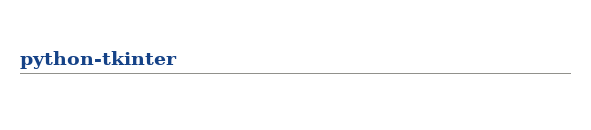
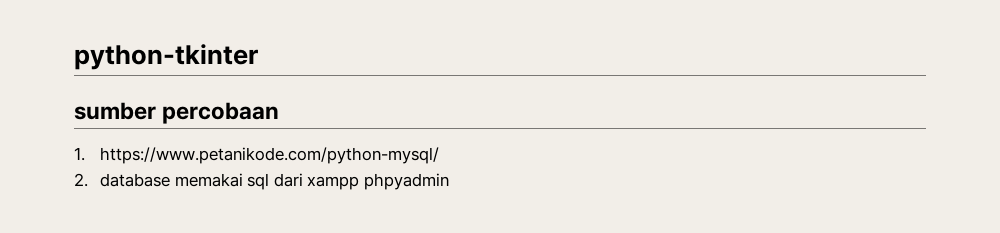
(177, 60) none -> [74,102,280,124] [74,147,440,164] [74,173,450,190] // sumber percobaan // 1. https://www.petanikode.com/python-mysql/ // 2. database memakai sql dari xampp phpyadmin

